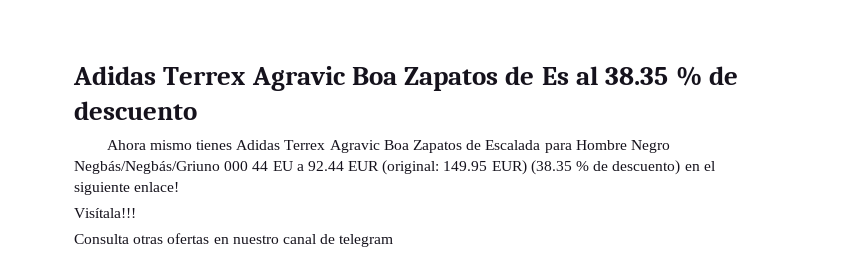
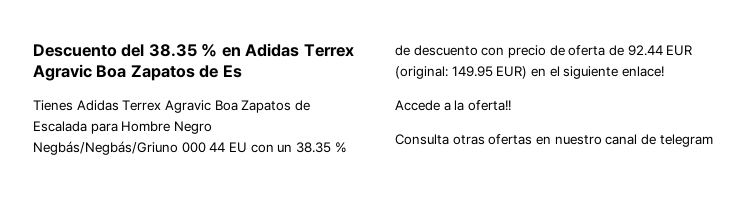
(73, 75) none -> [33,43,241,57] Descuento del 38.35 % en
[576,66,738,86] [74,101,197,120] [106,140,233,150] al 38.35 % de descuento // Ahora mismo tienes -> [33,100,73,111] // Tienes
[296,164,304,171] a -> [250,142,347,153] [395,45,624,58] con un 38.35 % de descuento con precio de oferta de
[530,160,681,175] (38.35 % de descuento) -> (528, 72) none
[74,208,136,218] Visítala!!! -> [395,100,511,111] Accede a la oferta!!

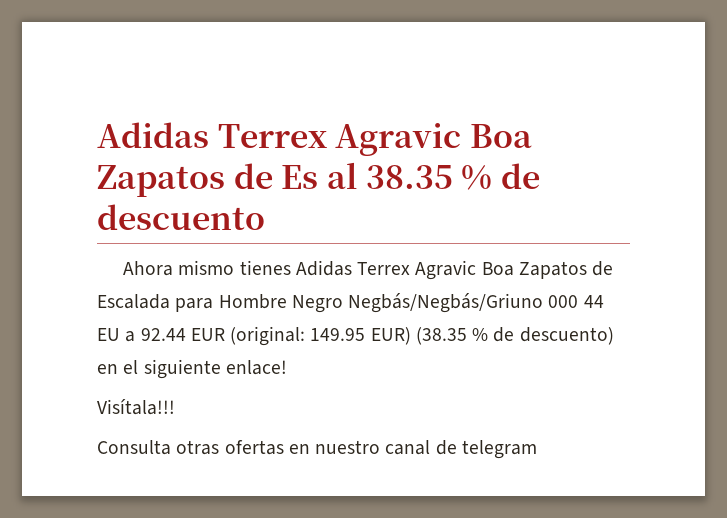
[33,43,241,57] Descuento del 38.35 % en -> (97, 135) none
[33,100,73,111] // Tienes -> [326,162,540,190] [97,204,265,230] [123,260,291,276] al 38.35 % de descuento // Ahora mismo tienes
[250,142,347,153] [395,45,624,58] con un 38.35 % de descuento con precio de oferta de -> [125,331,136,342] a
(528, 72) none -> [415,327,614,345] (38.35 % de descuento)
[395,100,511,111] Accede a la oferta!! -> [97,399,175,415] Visítala!!!

